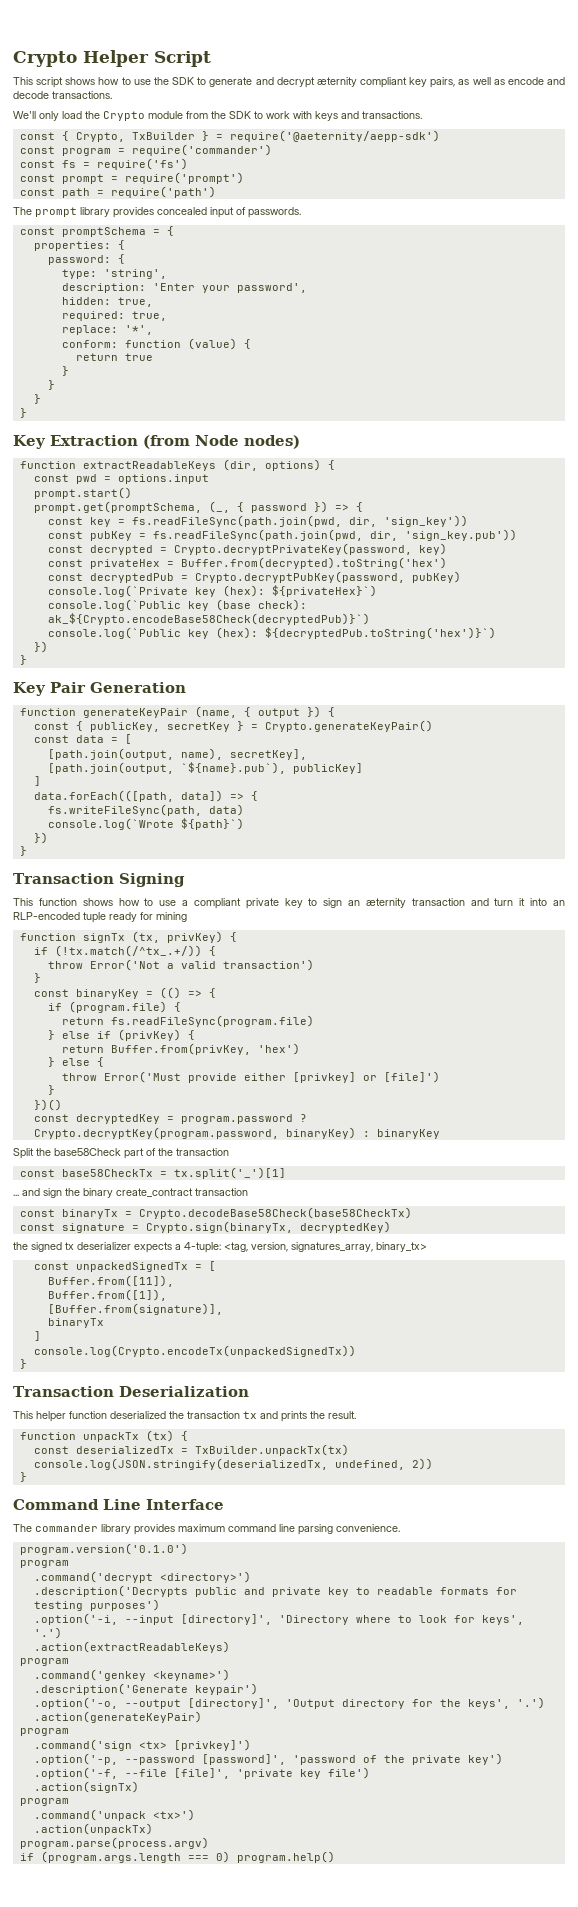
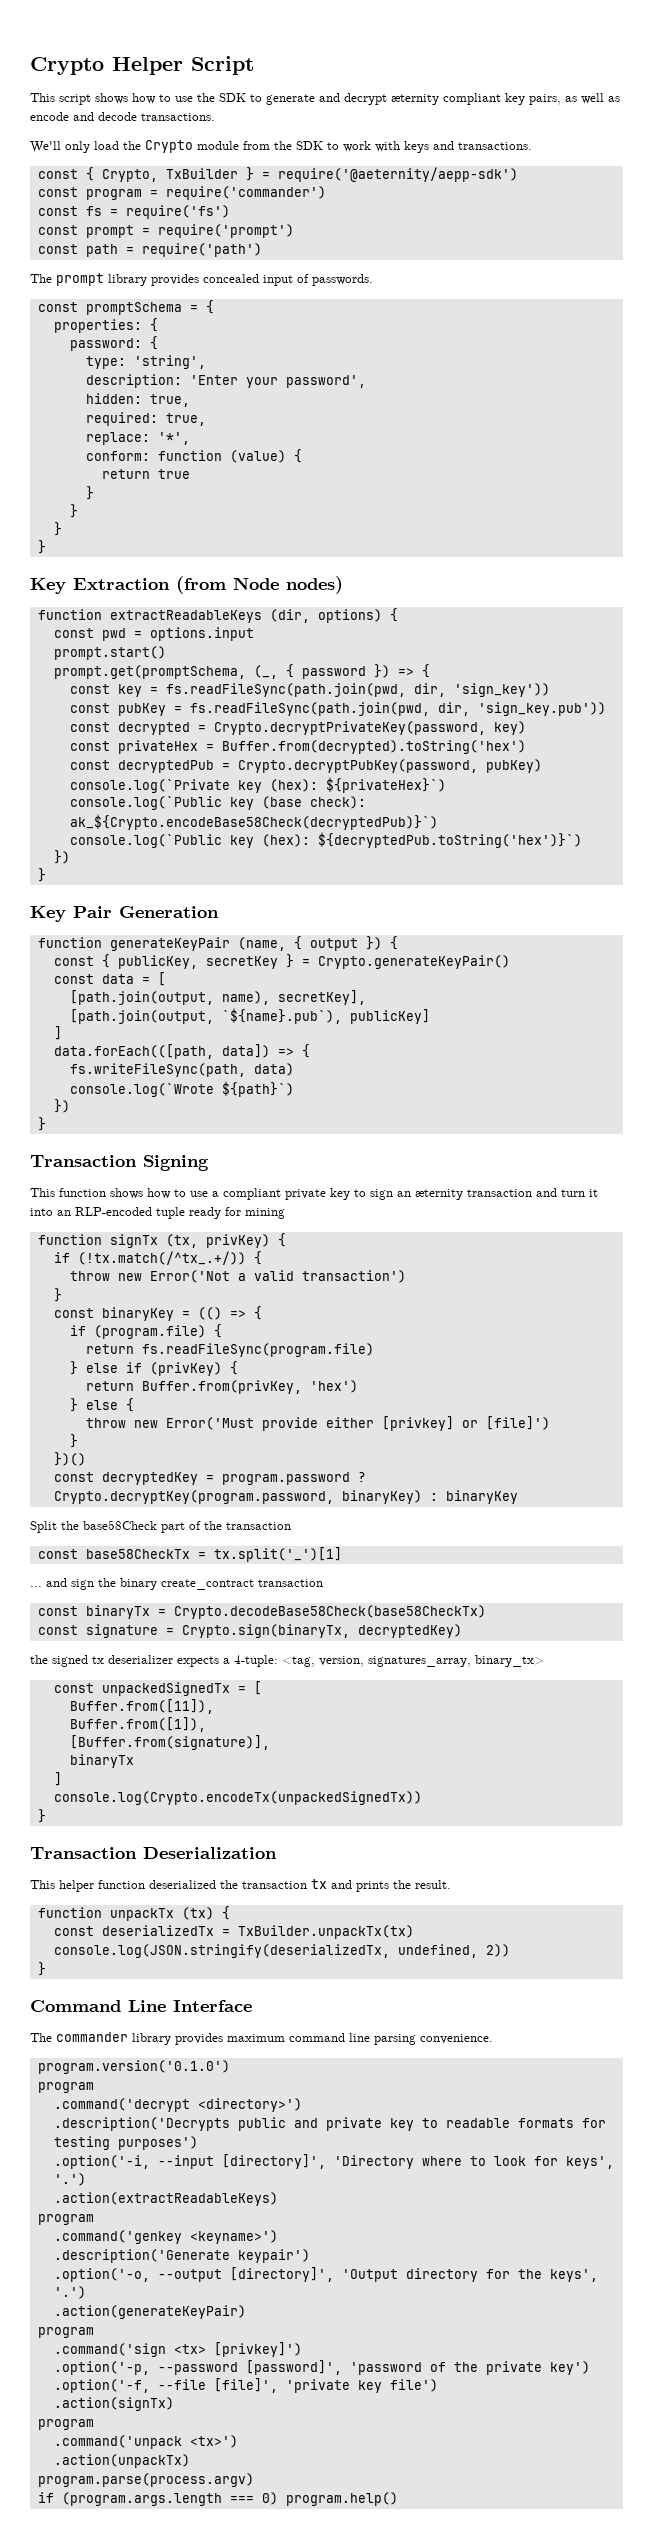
(83, 965) none -> [117,1273,142,1281] new
(97, 1077) none -> [133,1420,158,1428] new

